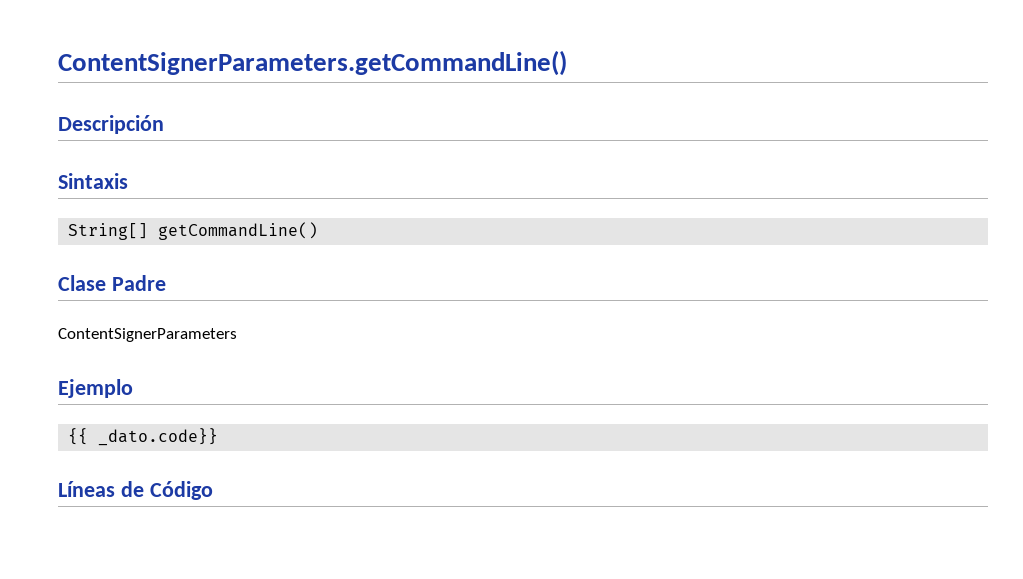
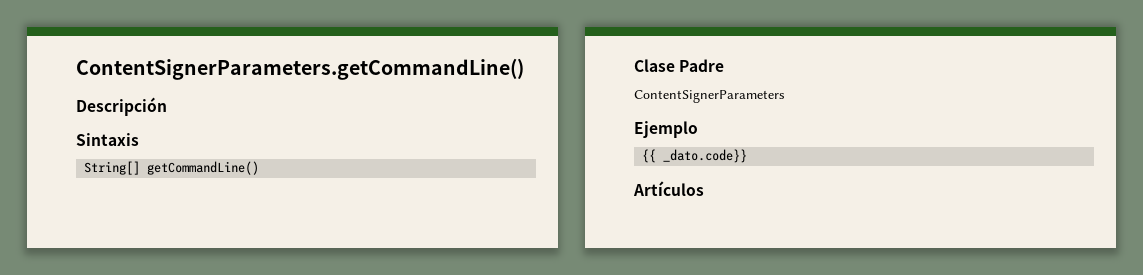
[58,481,213,500] Líneas de Código -> [633,181,704,196] Artículos

